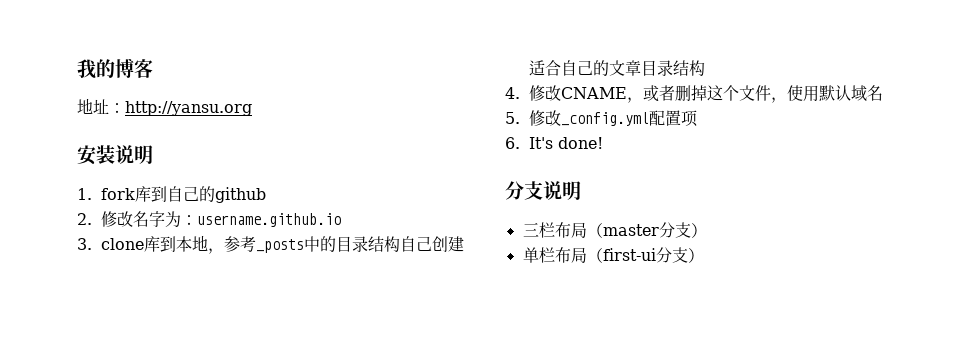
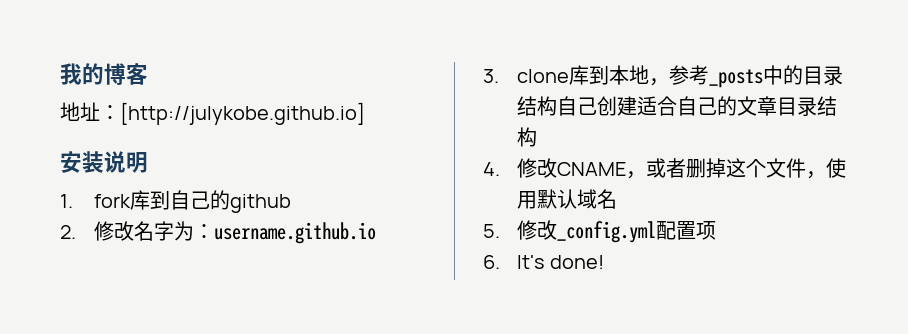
[125,101,252,116] http://yansu.org -> [120,102,365,125] [http://julykobe.github.io]
[505,181,581,200] [522,222,707,238] [522,247,704,263] // 分支说明 // 三栏布局（master分支） // 单栏布局（first-ui分支） -> (605, 262) none

